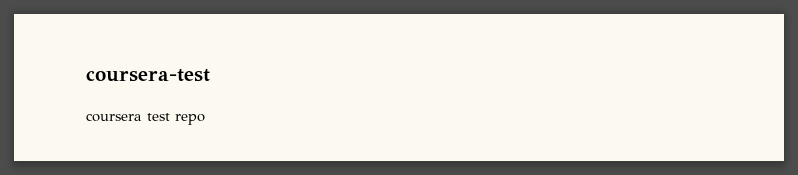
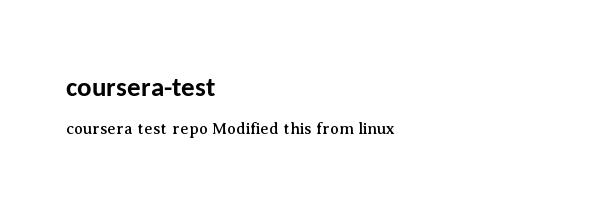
(205, 119) none -> [211,122,395,134] Modified this from linux

